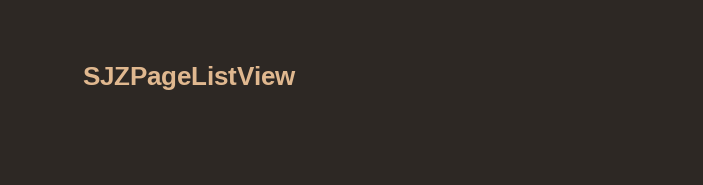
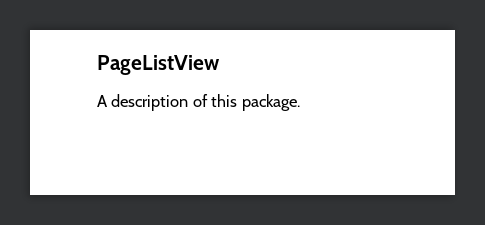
[83,66,296,90] SJZPageListView -> [97,55,220,75] [97,94,300,111] PageListView // A description of this package.

